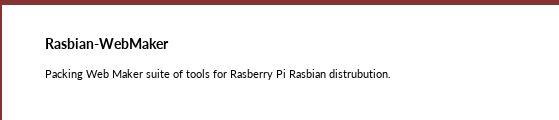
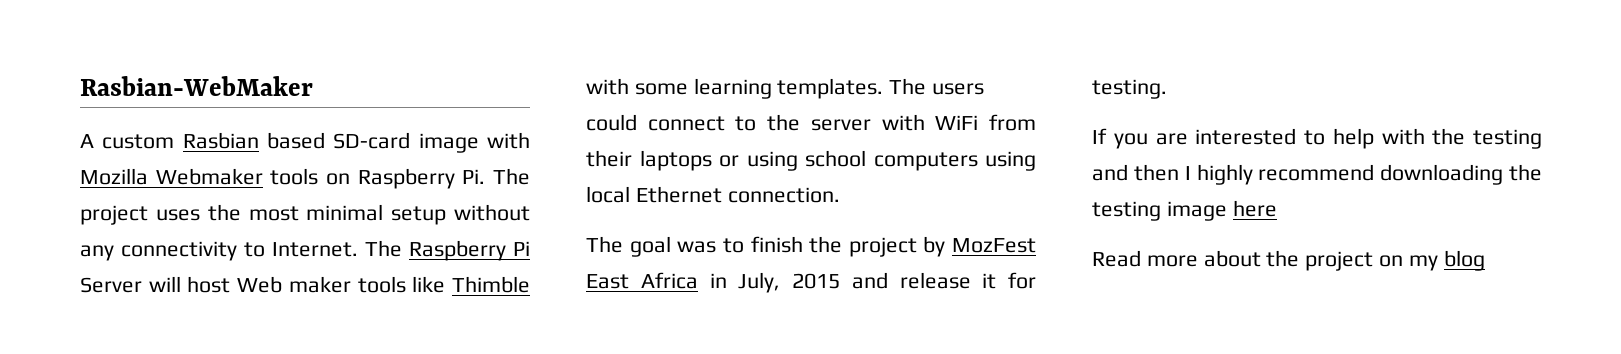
[45,69,391,80] Packing Web Maker suite of tools for Rasberry Pi Rasbian distrubution. -> [80,132,530,153] [80,168,530,189] [80,204,530,225] [80,240,530,261] [80,276,530,293] [586,78,985,99] [586,114,1036,131] [586,150,1036,171] [586,186,840,203] [586,236,1036,257] [586,272,1036,293] [1092,79,1167,99] [1092,128,1542,149] [1092,164,1542,185] [1092,200,1277,221] [1092,250,1485,271] A custom Rasbian based SD-card image with Mozilla Webmaker tools on Raspberry Pi. The project uses the most minimal setup without any connectivity to Internet. The Raspberry Pi Server will host Web maker tools like Thimble with some learning templates. The users could connect to the server with WiFi from their laptops or using school computers using local Ethernet connection. // The goal was to finish the project by MozFest East Africa in July, 2015 and release it for testing. // If you are interested to help with the testing and then I highly recommend downloading the testing image here // Read more about the project on my blog

